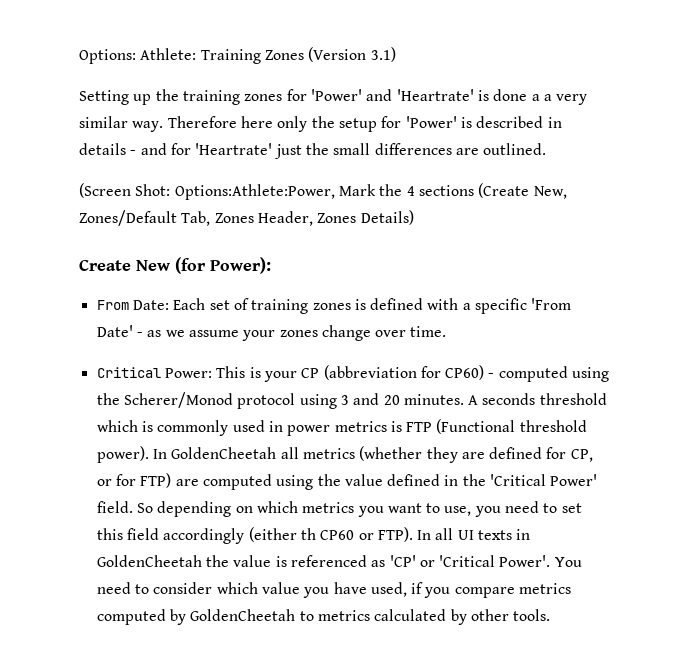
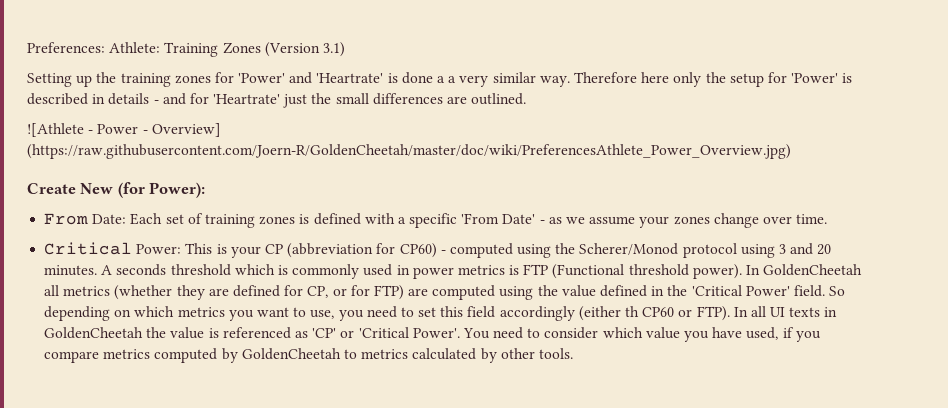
[79,49,136,64] Options: -> [27,42,105,53] Preferences:
[79,183,567,200] [79,210,414,226] (Screen Shot: Options:Athlete:Power, Mark the 4 sections (Create New, Zones/Default Tab, Zones Header, Zones Details) -> [27,123,221,137] [27,144,791,159] ![Athlete - Power - Overview] (https://raw.githubusercontent.com/Joern-R/GoldenCheetah/master/doc/wiki/PreferencesAthlete_Power_Overview.jpg)

